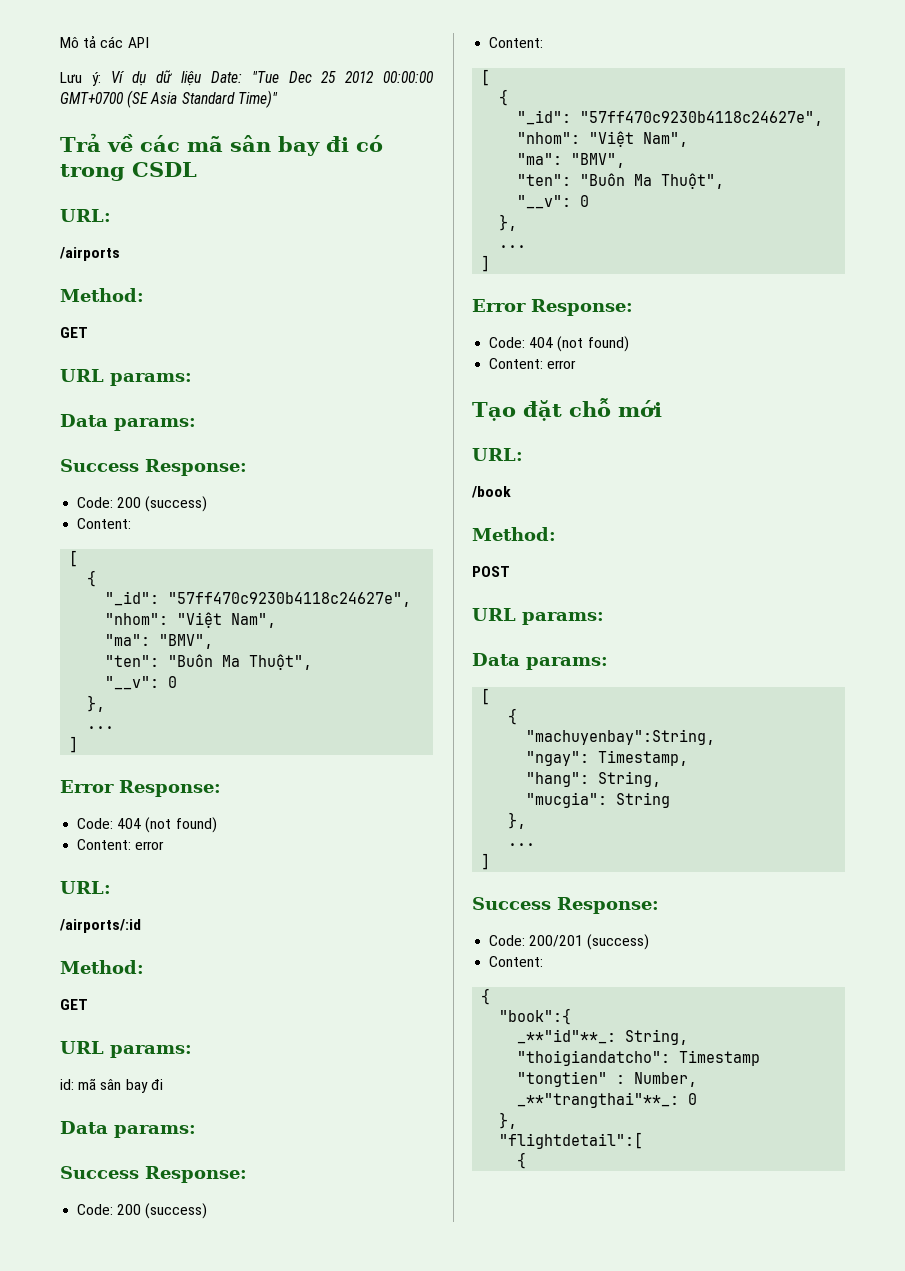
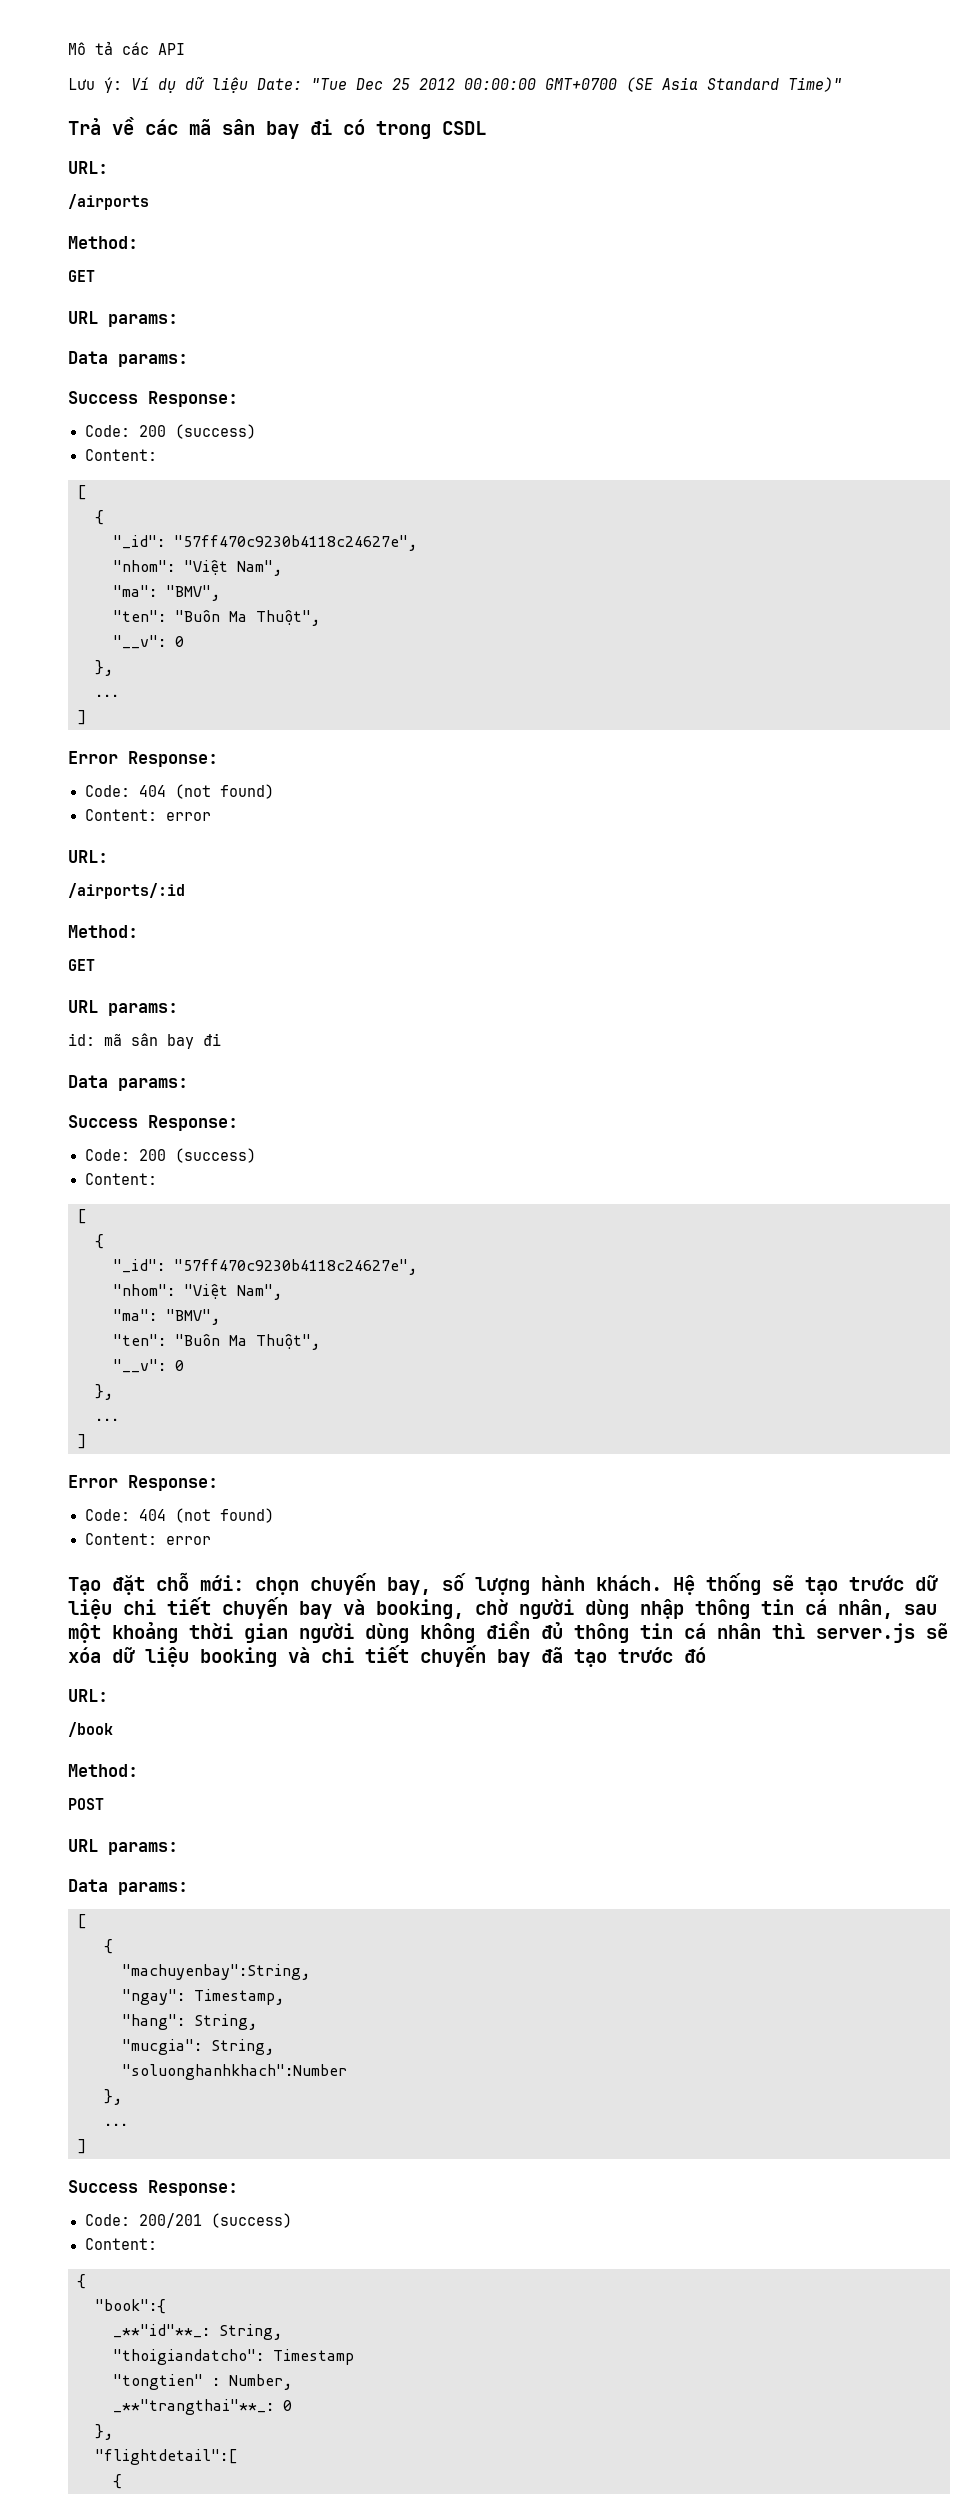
[618,400,662,417] mới -> [200,1573,938,1595] [68,1597,937,1619] [68,1621,948,1643] [68,1645,706,1667] mới: chọn chuyến bay, số lượng hành khách. Hệ thống sẽ tạo trước dữ liệu chi tiết chuyến bay và booking, chờ người dùng nhập thông tin cá nhân, sau một khoảng thời gian người dùng không điền đủ thông tin cá nhân thì server.js sẽ xóa dữ liệu booking và chi tiết chuyến bay đã tạo trước đó
[616,792,671,808] String -> [211,2039,274,2055] [122,2064,347,2080] String, // "soluonghanhkhach":Number

